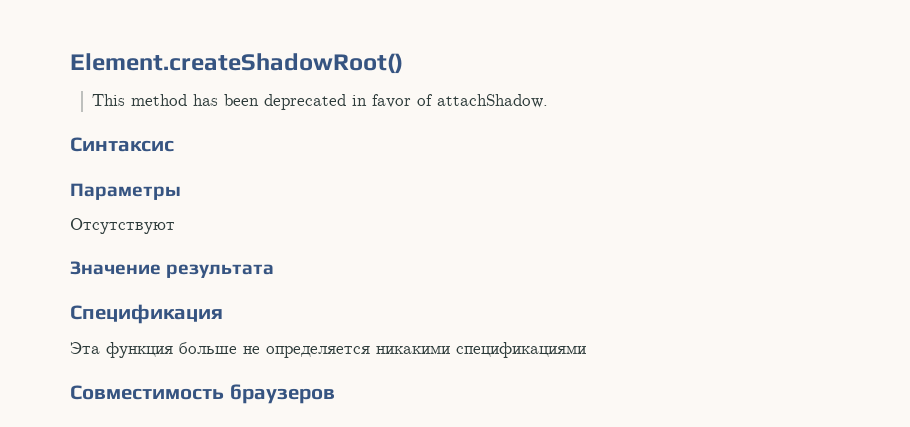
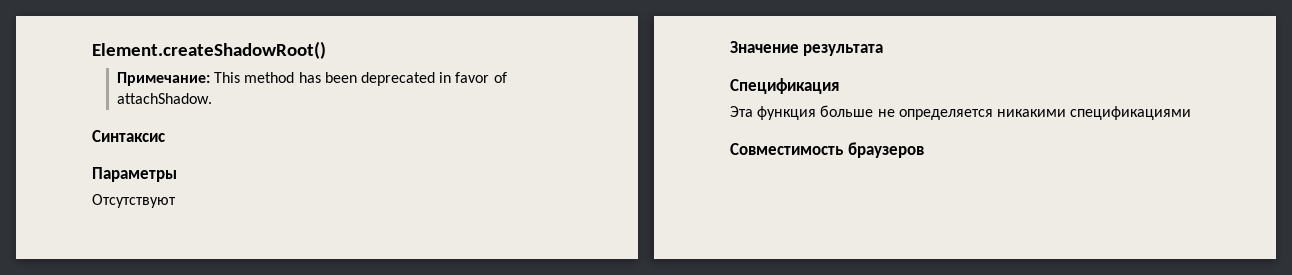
(403, 63) none -> [117,72,211,86] Примечание:

